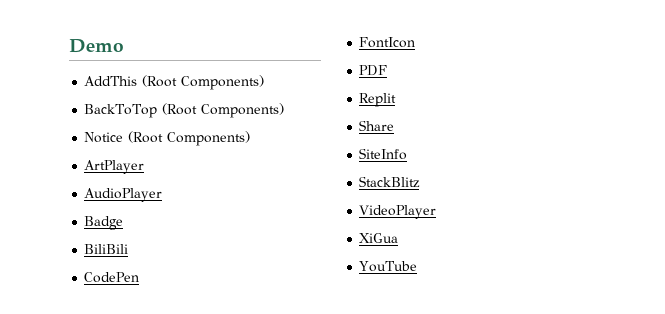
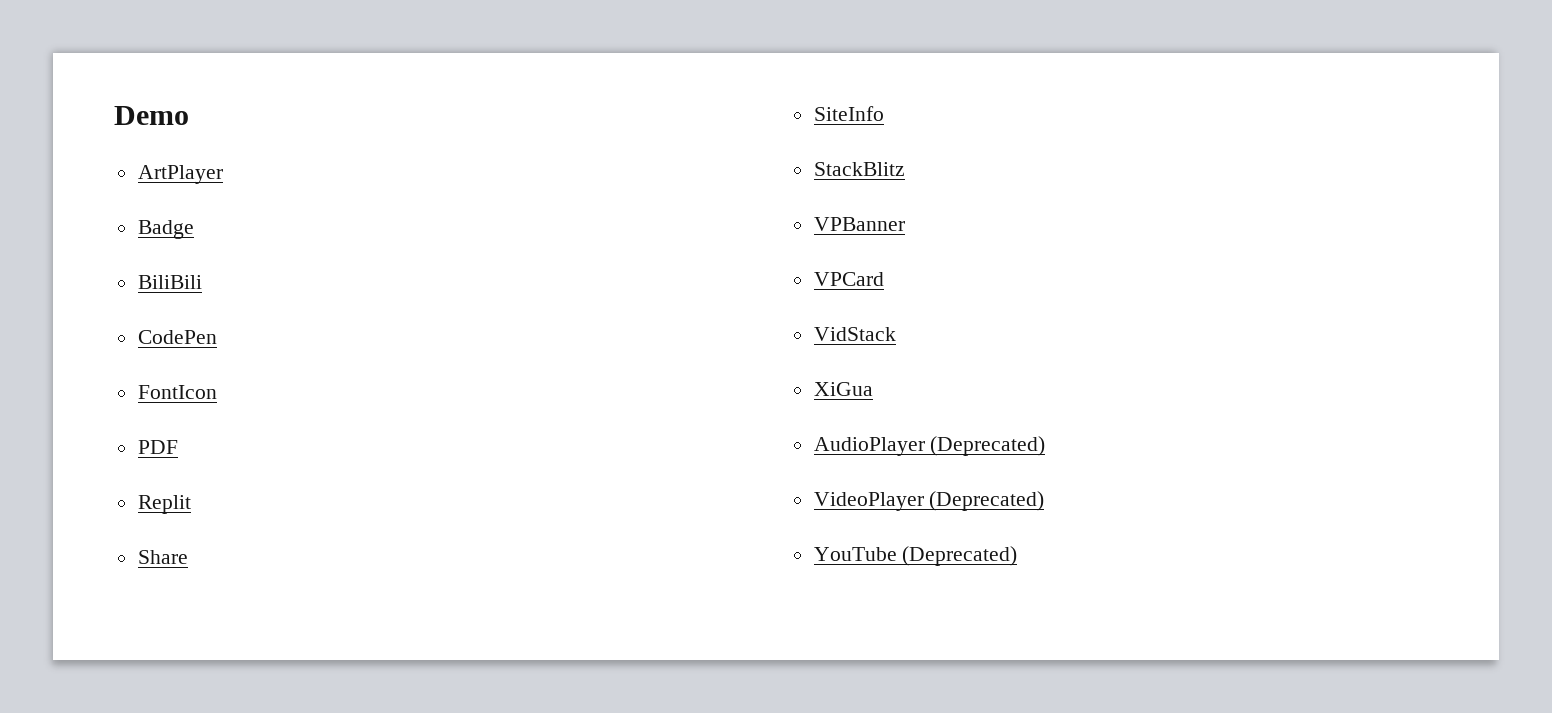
[84,75,265,90] [84,103,285,118] [84,131,251,146] // AddThis (Root Components) // BackToTop (Root Components) // Notice (Root Components) -> (189, 115) none
[84,188,163,202] // AudioPlayer -> (223, 174) none
[359,205,437,219] [359,233,399,243] VideoPlayer // XiGua -> [813,217,905,231] [813,272,884,286] [813,327,896,341] [813,382,873,396] [813,436,1046,456] [813,491,1045,511] VPBanner // VPCard // VidStack // XiGua // AudioPlayer (Deprecated) // VideoPlayer (Deprecated)
(418, 266) none -> [902,546,1018,566] (Deprecated)

